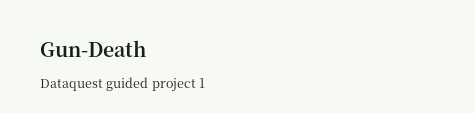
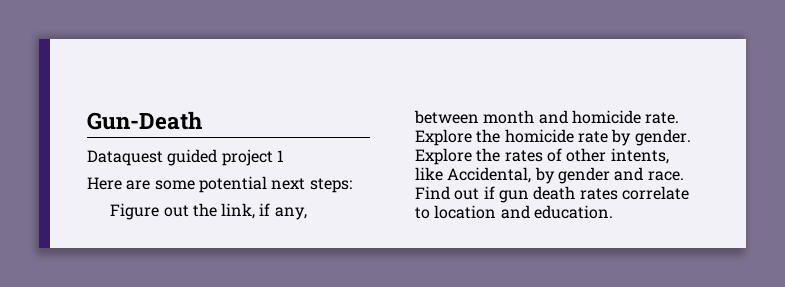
(206, 83) none -> [87,176,352,193] [110,203,307,220] [414,110,680,124] [415,129,691,146] [415,148,669,165] [415,167,684,184] [415,186,689,203] [415,205,613,219] // Here are some potential next steps: // Figure out the link, if any, between month and homicide rate. Explore the homicide rate by gender. Explore the rates of other intents, like Accidental, by gender and race. Find out if gun death rates correlate to location and education.

